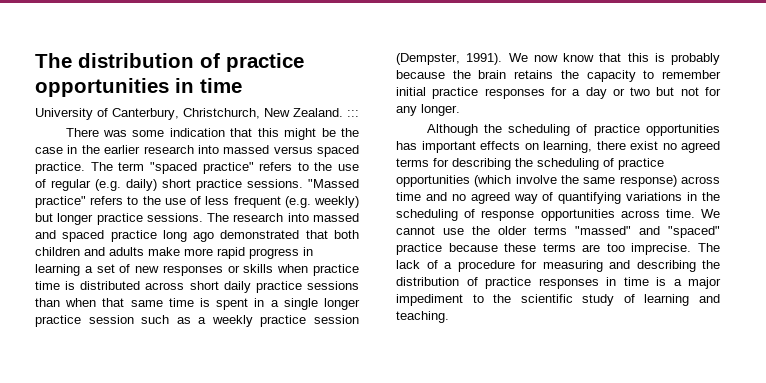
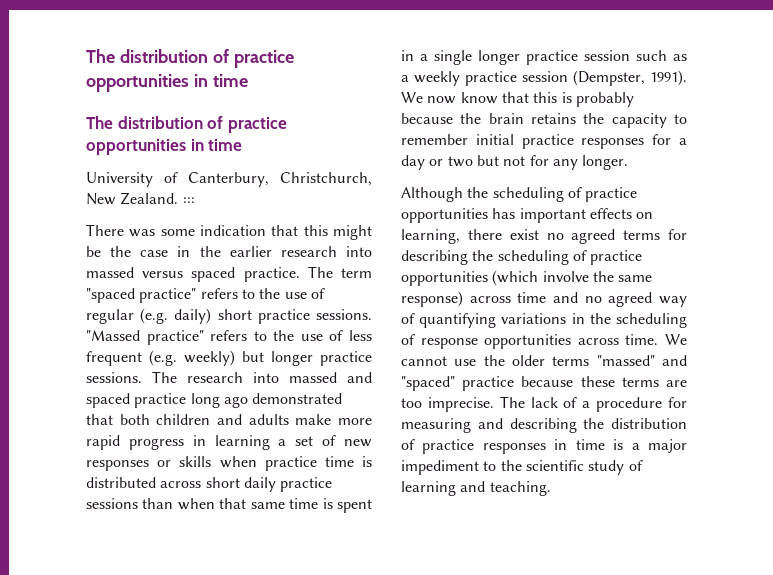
[35,53,304,72] [35,78,242,97] The distribution of practice opportunities in time -> [86,49,294,68] [86,74,248,92] [86,116,287,133] [86,139,243,155] The distribution of practice opportunities in time // The distribution of practice opportunities in time

